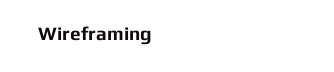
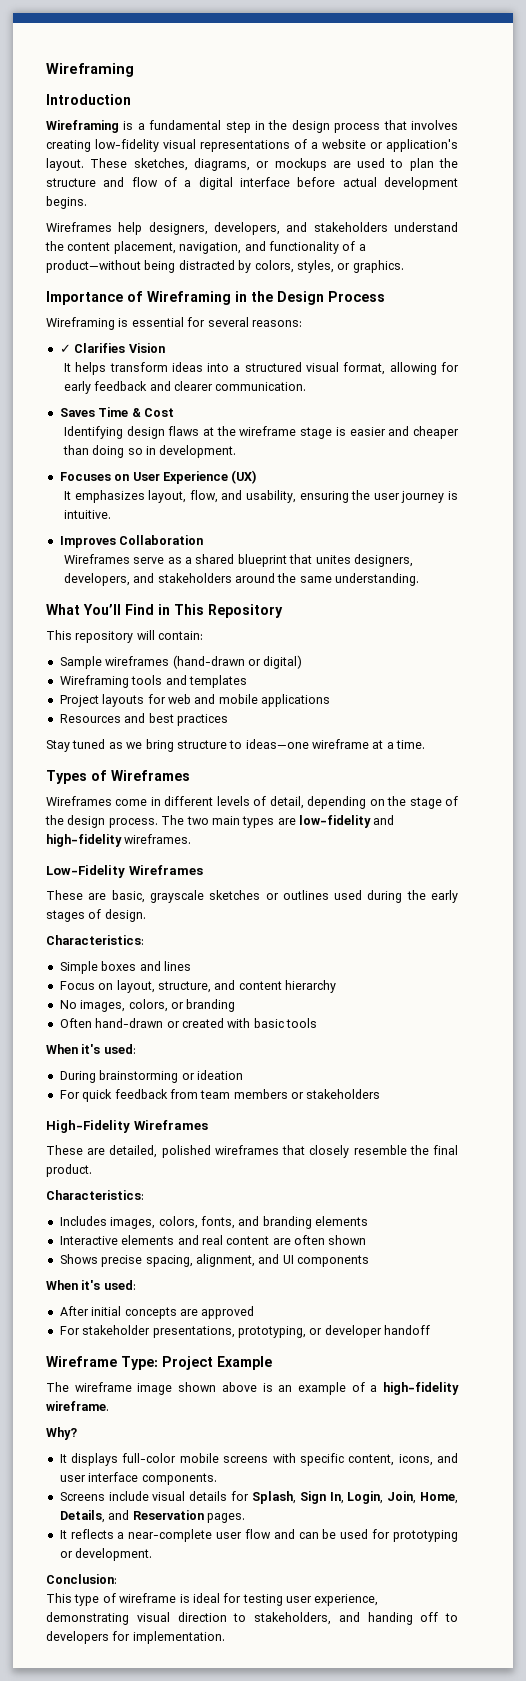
[38,26,152,45] Wireframing -> [46,63,134,77] [46,94,131,105] [46,120,458,133] [46,139,458,152] [46,158,459,171] [46,177,458,190] [46,196,87,209] [46,222,458,235] [45,241,366,254] [46,260,404,273] [46,291,385,305] [46,317,302,330] [59,343,165,353] [63,362,459,375] [63,381,307,394] [59,407,174,417] [63,426,459,439] [62,445,237,458] [59,470,258,484] [63,490,458,503] [63,510,111,519] [59,535,204,548] [63,554,413,567] [63,573,420,586] [46,604,283,618] [46,630,204,643] [59,655,303,669] [59,675,247,688] [59,694,330,707] [59,713,228,726] [46,739,426,752] [46,770,190,784] [46,796,458,809] [45,815,395,828] [46,834,192,847] [46,865,203,878] [46,890,459,903] [46,909,146,922] [46,935,144,945] [59,961,191,974] [59,980,336,993] [59,999,236,1012] [59,1018,317,1028] [46,1044,136,1054] [59,1070,243,1083] [59,1089,381,1102] [46,1120,208,1133] [46,1145,459,1158] [46,1164,92,1177] [46,1190,144,1200] [59,1216,368,1229] [59,1235,367,1245] [59,1254,369,1267] [46,1280,136,1290] [59,1306,255,1319] [59,1325,430,1338] [46,1356,272,1370] [46,1382,459,1395] [46,1401,109,1411] [46,1427,77,1440] [59,1453,458,1466] [59,1472,217,1485] [59,1491,458,1504] [59,1510,245,1523] [59,1529,458,1542] [59,1548,153,1561] [46,1574,117,1584] [46,1593,379,1606] [46,1612,458,1625] [46,1631,225,1644] Wireframing // Introduction // Wireframing is a fundamental step in the design process that involves creating low-fidelity visual representations of a website or application's layout. These sketches, diagrams, or mockups are used to plan the structure and flow of a digital interface before actual development begins. // Wireframes help designers, developers, and stakeholders understand the content placement, navigation, and functionality of a product—without being distracted by colors, styles, or graphics. // Importance of Wireframing in the Design Process // Wireframing is essential for several reasons: // ✓ Clarifies Vision // It helps transform ideas into a structured visual format, allowing for early feedback and clearer communication. // Saves Time & Cost // Identifying design flaws at the wireframe stage is easier and cheaper than doing so in development. // Focuses on User Experience (UX) // It emphasizes layout, flow, and usability, ensuring the user journey is intuitive. // Improves Collaboration // Wireframes serve as a shared blueprint that unites designers, developers, and stakeholders around the same understanding. // What You’ll Find in This Repository // This repository will contain: // Sample wireframes (hand-drawn or digital) // Wireframing tools and templates // Project layouts for web and mobile applications // Resources and best practices // Stay tuned as we bring structure to ideas—one wireframe at a time. // Types of Wireframes // Wireframes come in different levels of detail, depending on the stage of the design process. The two main types are low-fidelity and high-fidelity wireframes. // Low-Fidelity Wireframes // These are basic, grayscale sketches or outlines used during the early stages of design. // Characteristics: // Simple boxes and lines // Focus on layout, structure, and content hierarchy // No images, colors, or branding // Often hand-drawn or created with basic tools // When it's used: // During brainstorming or ideation // For quick feedback from team members or stakeholders // High-Fidelity Wireframes // These are detailed, polished wireframes that closely resemble the final product. // Characteristics: // Includes images, colors, fonts, and branding elements // Interactive elements and real content are often shown // Shows precise spacing, alignment, and UI components // When it's used: // After initial concepts are approved // For stakeholder presentations, prototyping, or developer handoff // Wireframe Type: Project Example // The wireframe image shown above is an example of a high-fidelity wireframe. // Why? // It displays full-color mobile screens with specific content, icons, and user interface components. // Screens include visual details for Splash, Sign In, Login, Join, Home, Details, and Reservation pages. // It reflects a near-complete user flow and can be used for prototyping or development. // Conclusion: // This type of wireframe is ideal for testing user experience, demonstrating visual direction to stakeholders, and handing off to developers for implementation.

